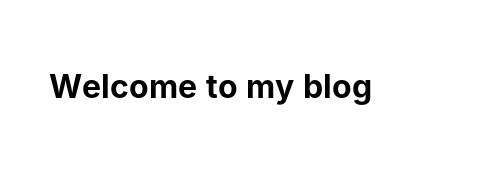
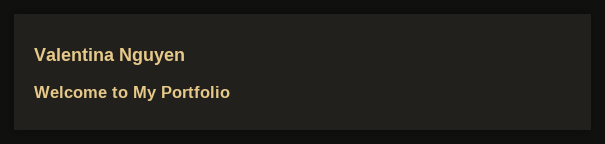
[49,74,372,105] Welcome to my blog -> [34,48,185,65] [34,86,230,101] Valentina Nguyen // Welcome to My Portfolio

